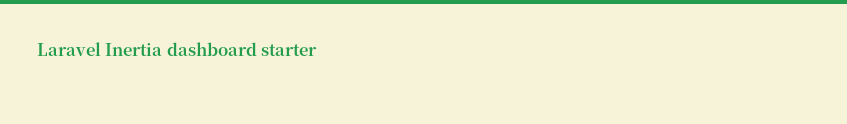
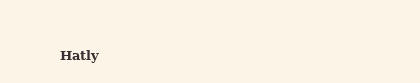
[37,42,318,56] Laravel Inertia dashboard starter -> [60,50,99,63] Hatly

